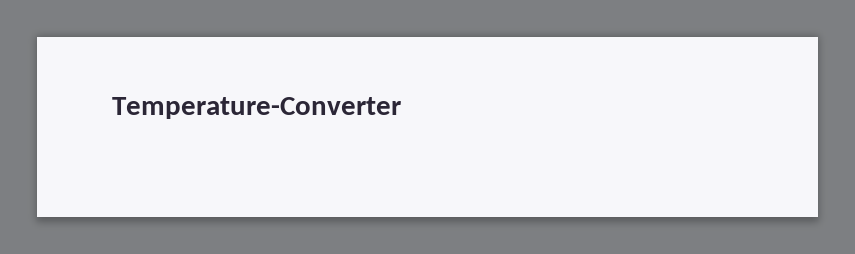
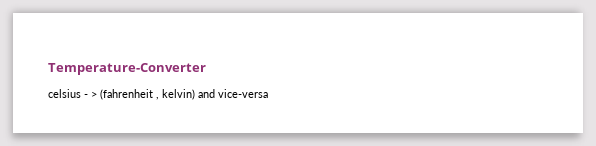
(401, 108) none -> [48,89,268,100] // celsius - > (fahrenheit , kelvin) and vice-versa

